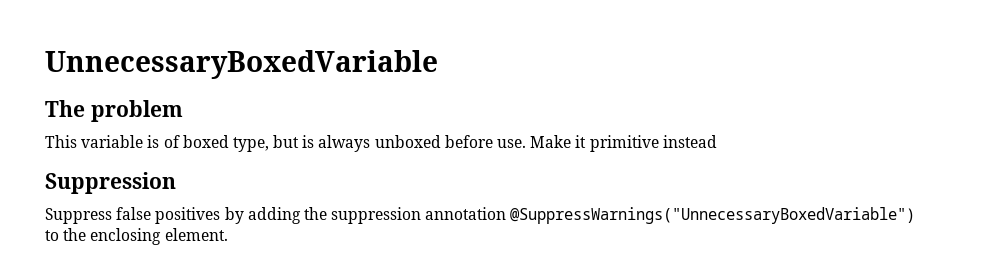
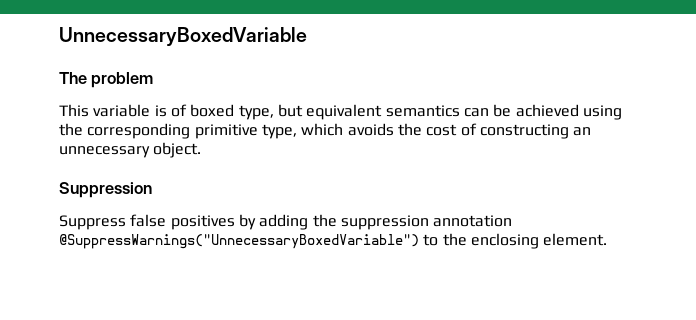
[302,135,717,152] is always unboxed before use. Make it primitive instead -> [306,104,622,120] [59,123,592,139] [59,142,202,158] equivalent semantics can be achieved using the corresponding primitive type, which avoids the cost of constructing an unnecessary object.

